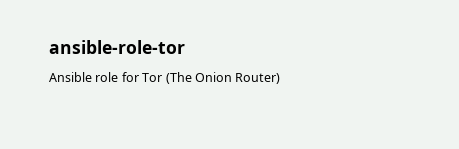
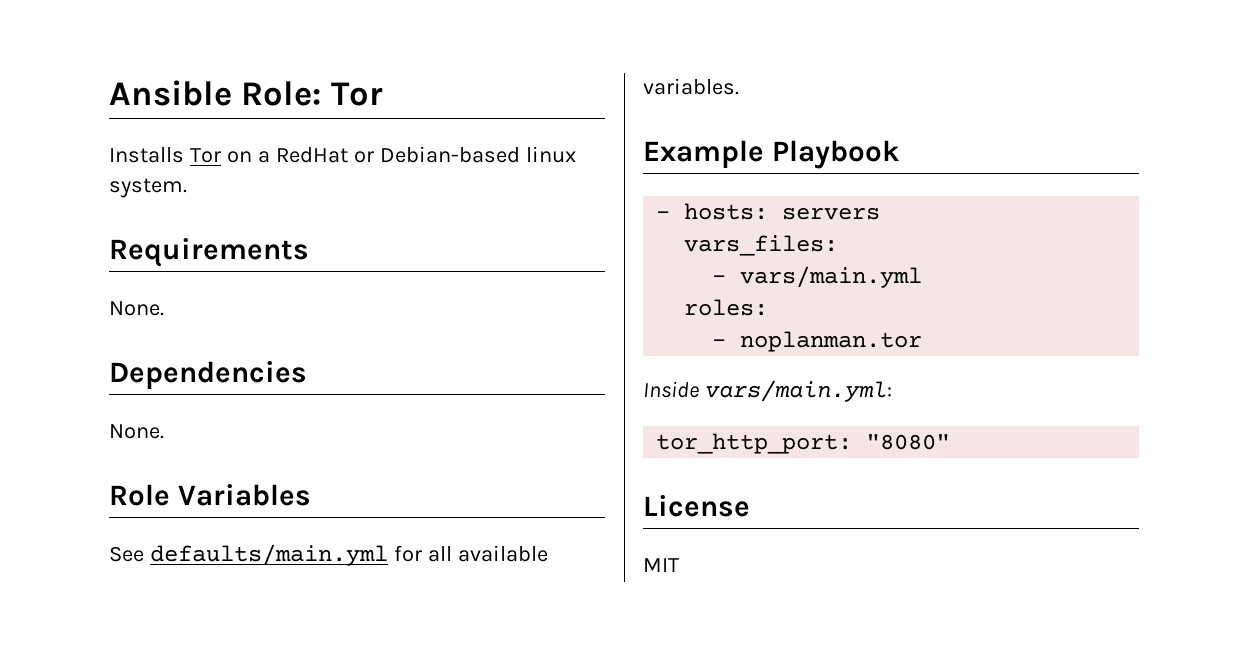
[49,40,185,54] [49,72,281,84] ansible-role-tor // Ansible role for Tor (The Onion Router) -> [109,80,383,106] [109,146,576,163] [109,178,187,198] [109,238,309,267] [109,301,164,316] [109,361,307,389] [109,424,164,439] [109,484,311,506] [109,544,548,566] [643,78,739,95] [643,140,899,169] [656,203,881,220] [684,235,839,256] [712,266,923,288] [684,299,769,316] [712,331,923,352] [643,380,892,402] [656,433,951,454] [643,495,750,517] [643,558,679,572] Ansible Role: Tor // Installs Tor on a RedHat or Debian-based linux system. // Requirements // None. // Dependencies // None. // Role Variables // See defaults/main.yml for all available variables. // Example Playbook // - hosts: servers // vars_files: // - vars/main.yml // roles: // - noplanman.tor // Inside vars/main.yml: // tor_http_port: "8080" // License // MIT

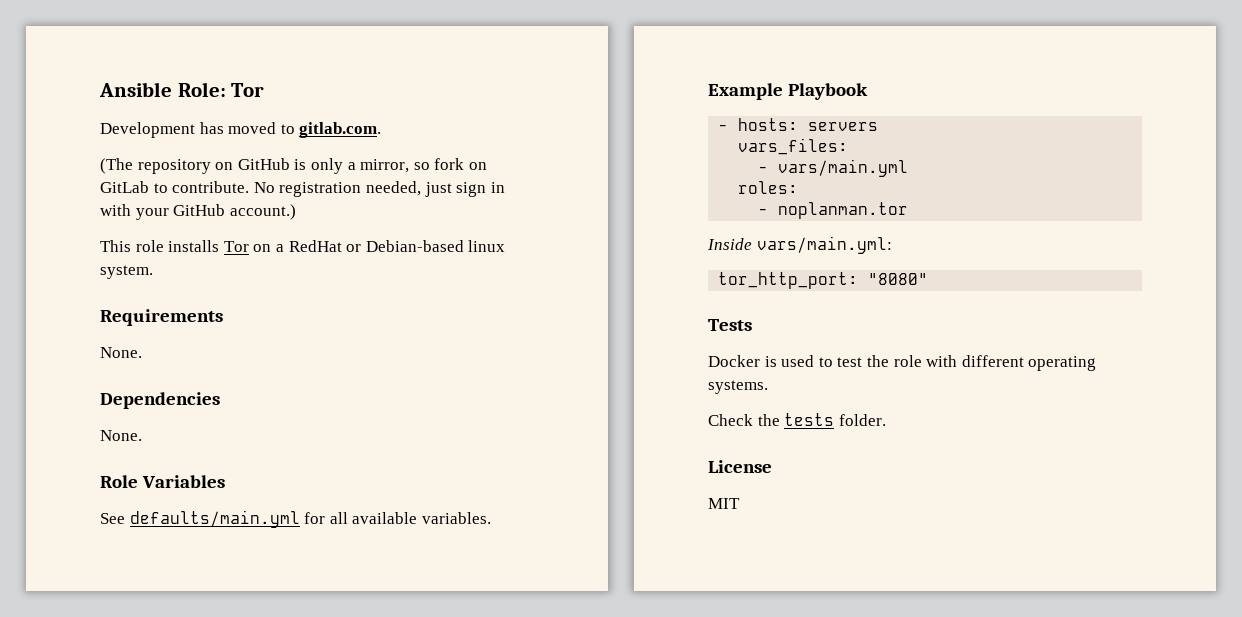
[109,147,184,163] Installs -> [100,122,382,138] [100,158,487,174] [100,181,505,197] [100,204,296,220] [100,240,220,252] Development has moved to gitlab.com. // (The repository on GitHub is only a mirror, so fork on GitLab to contribute. No registration needed, just sign in with your GitHub account.) // This role installs
(951, 442) none -> [708,319,752,331] [708,355,1097,371] [708,380,768,394] [708,413,886,426] // Tests // Docker is used to test the role with different operating systems. // Check the tests folder.

